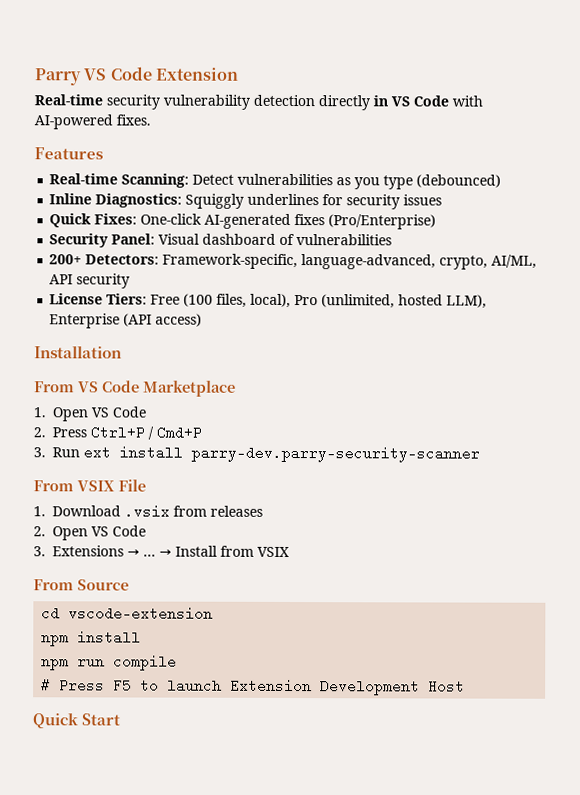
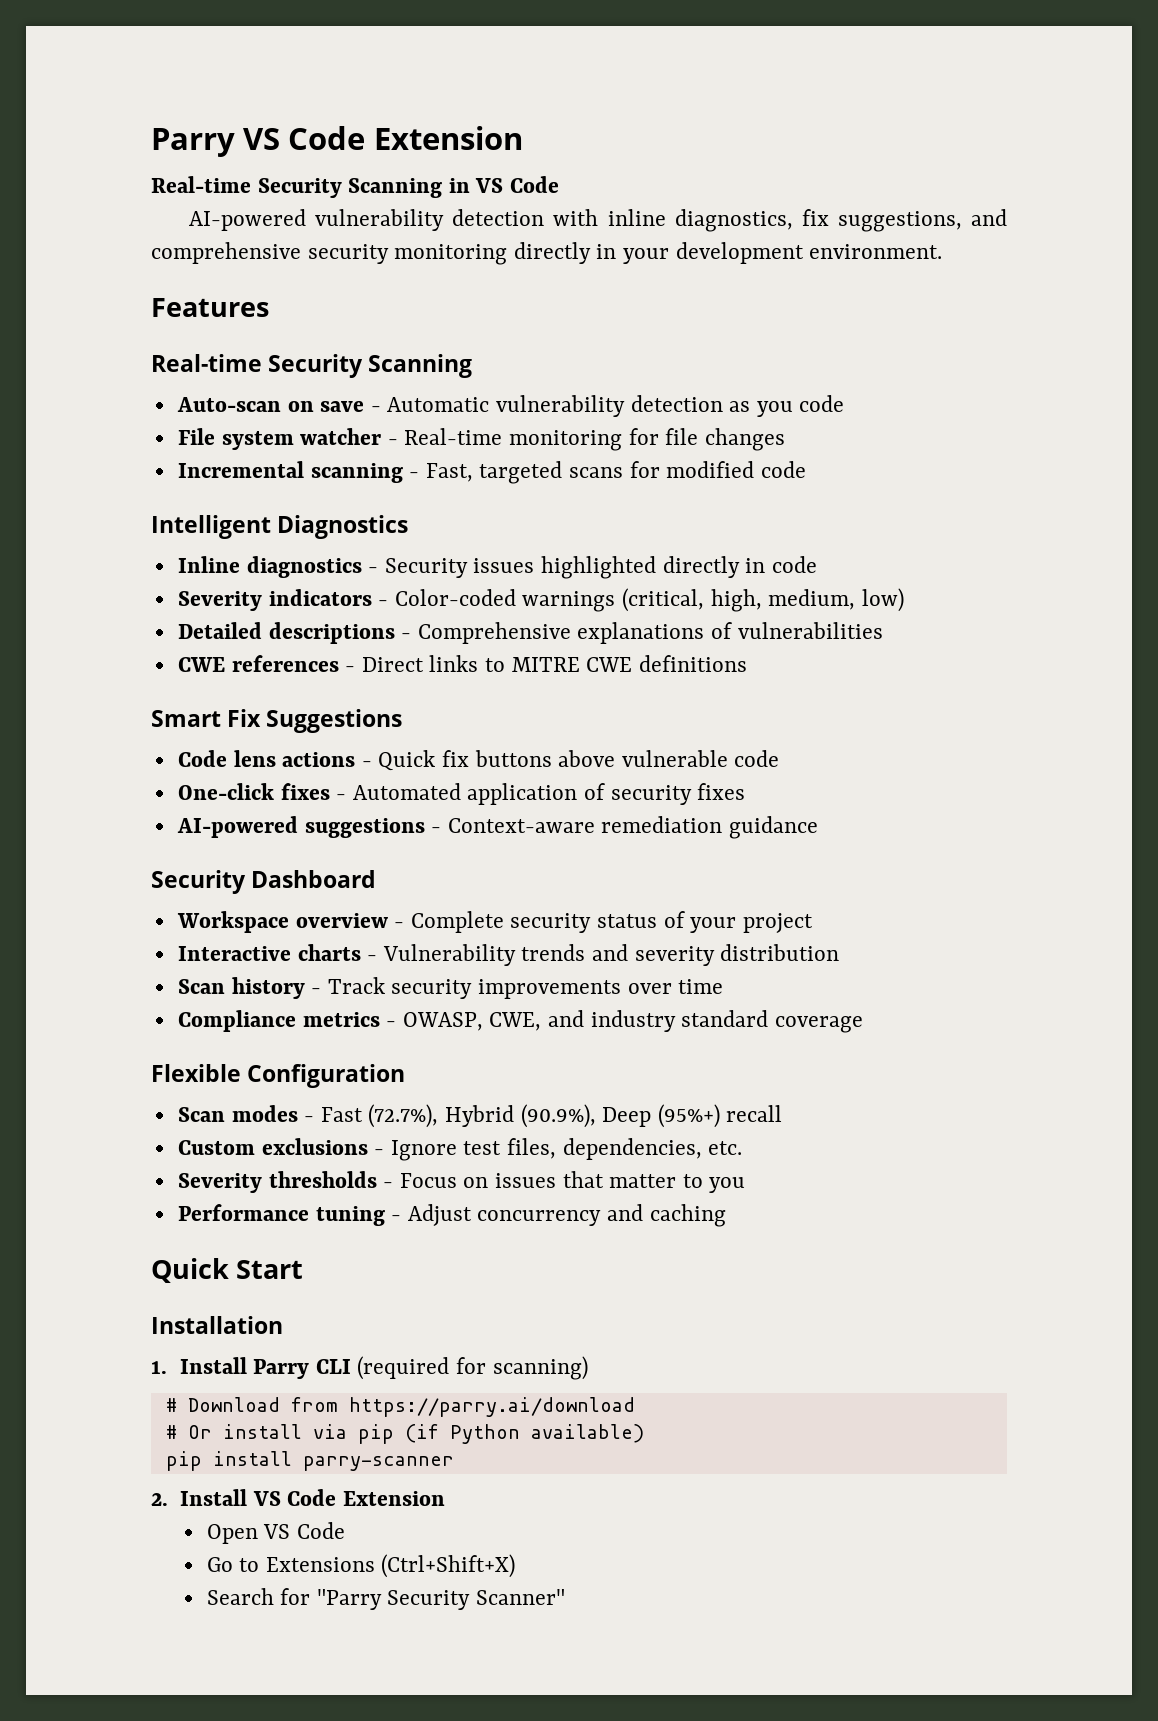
[106,94,370,111] security vulnerability detection directly -> [257,178,443,198] Security Scanning
[452,95,483,107] [34,114,151,130] [34,147,103,160] [49,173,502,190] [49,193,443,210] [49,213,437,230] [49,233,393,248] [49,253,538,270] [49,273,131,289] [49,293,488,309] [49,313,203,329] [34,345,122,359] [34,380,236,397] [33,406,146,422] [33,425,202,440] [33,445,480,463] [33,479,146,492] [33,504,263,519] [33,525,146,541] [33,545,290,557] [33,579,129,591] [41,606,214,621] [41,630,142,647] [41,654,178,671] [41,678,466,696] [32,712,122,729] with AI-powered fixes. // Features // Real-time Scanning: Detect vulnerabilities as you type (debounced) // Inline Diagnostics: Squiggly underlines for security issues // Quick Fixes: One-click AI-generated fixes (Pro/Enterprise) // Security Panel: Visual dashboard of vulnerabilities // 200+ Detectors: Framework-specific, language-advanced, crypto, AI/ML, API security // License Tiers: Free (100 files, local), Pro (unlimited, hosted LLM), Enterprise (API access) // Installation // From VS Code Marketplace // 1. Open VS Code // 2. Press Ctrl+P / Cmd+P // 3. Run ext install parry-dev.parry-security-scanner // From VSIX File // 1. Download .vsix from releases // 2. Open VS Code // 3. Extensions → ... → Install from VSIX // From Source // cd vscode-extension // npm install // npm run compile // # Press F5 to launch Extension Development Host // Quick Start -> [189,209,1007,232] [151,242,943,265] [151,298,269,317] [151,354,473,378] [176,395,845,417] [177,428,785,451] [177,461,806,484] [151,515,409,539] [177,556,817,579] [177,588,904,612] [177,622,883,644] [177,655,747,672] [151,709,403,733] [177,750,780,771] [177,783,746,805] [176,816,819,839] [151,870,377,894] [176,911,813,933] [177,944,840,966] [177,977,724,999] [177,1010,863,1033] [151,1064,406,1088] [177,1104,783,1128] [177,1138,743,1161] [177,1171,746,1193] [177,1204,726,1227] [151,1258,304,1283] [151,1316,283,1334] [151,1356,588,1380] [165,1397,635,1417] [165,1424,644,1444] [165,1451,454,1471] [151,1489,446,1506] [206,1522,345,1544] [206,1554,516,1578] [206,1588,566,1610] // AI-powered vulnerability detection with inline diagnostics, fix suggestions, and comprehensive security monitoring directly in your development environment. // Features // Real-time Security Scanning // Auto-scan on save - Automatic vulnerability detection as you code // File system watcher - Real-time monitoring for file changes // Incremental scanning - Fast, targeted scans for modified code // Intelligent Diagnostics // Inline diagnostics - Security issues highlighted directly in code // Severity indicators - Color-coded warnings (critical, high, medium, low) // Detailed descriptions - Comprehensive explanations of vulnerabilities // CWE references - Direct links to MITRE CWE definitions // Smart Fix Suggestions // Code lens actions - Quick fix buttons above vulnerable code // One-click fixes - Automated application of security fixes // AI-powered suggestions - Context-aware remediation guidance // Security Dashboard // Workspace overview - Complete security status of your project // Interactive charts - Vulnerability trends and severity distribution // Scan history - Track security improvements over time // Compliance metrics - OWASP, CWE, and industry standard coverage // Flexible Configuration // Scan modes - Fast (72.7%), Hybrid (90.9%), Deep (95%+) recall // Custom exclusions - Ignore test files, dependencies, etc. // Severity thresholds - Focus on issues that matter to you // Performance tuning - Adjust concurrency and caching // Quick Start // Installation // 1. Install Parry CLI (required for scanning) // # Download from https://parry.ai/download // # Or install via pip (if Python available) // pip install parry-scanner // 2. Install VS Code Extension // Open VS Code // Go to Extensions (Ctrl+Shift+X) // Search for "Parry Security Scanner"

